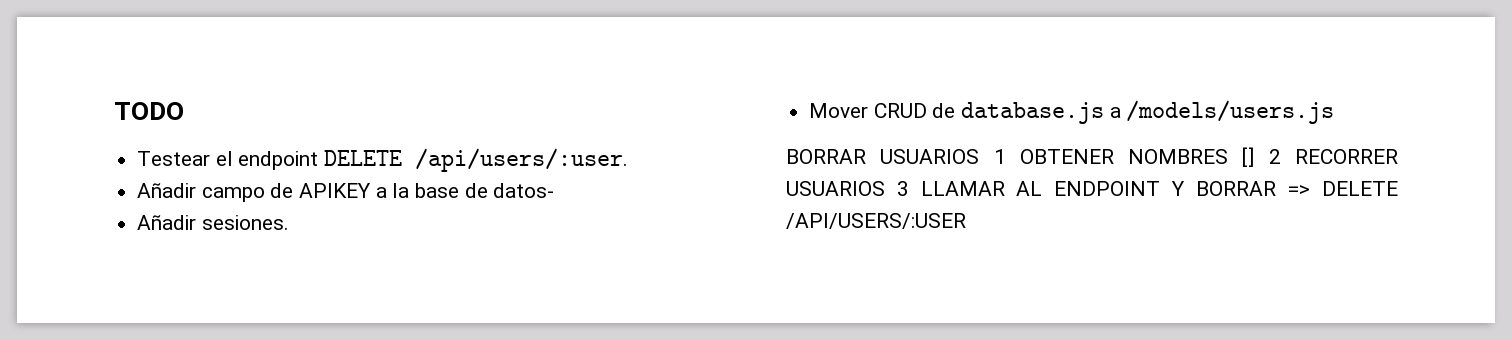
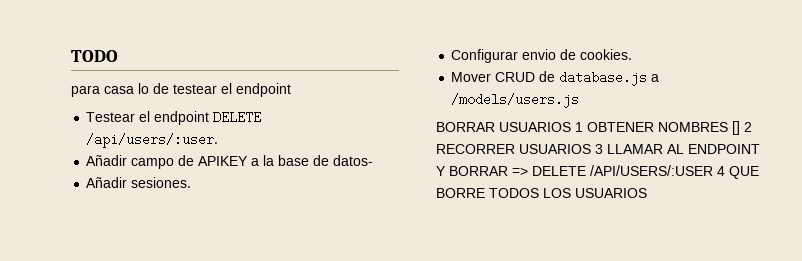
(184, 111) none -> [71,83,291,97] // para casa lo de testear el endpoint
(289, 222) none -> [451,49,633,63] // Configurar envio de cookies.
(966, 221) none -> [717,166,759,179] [436,188,647,198] 4 QUE BORRE TODOS LOS USUARIOS

